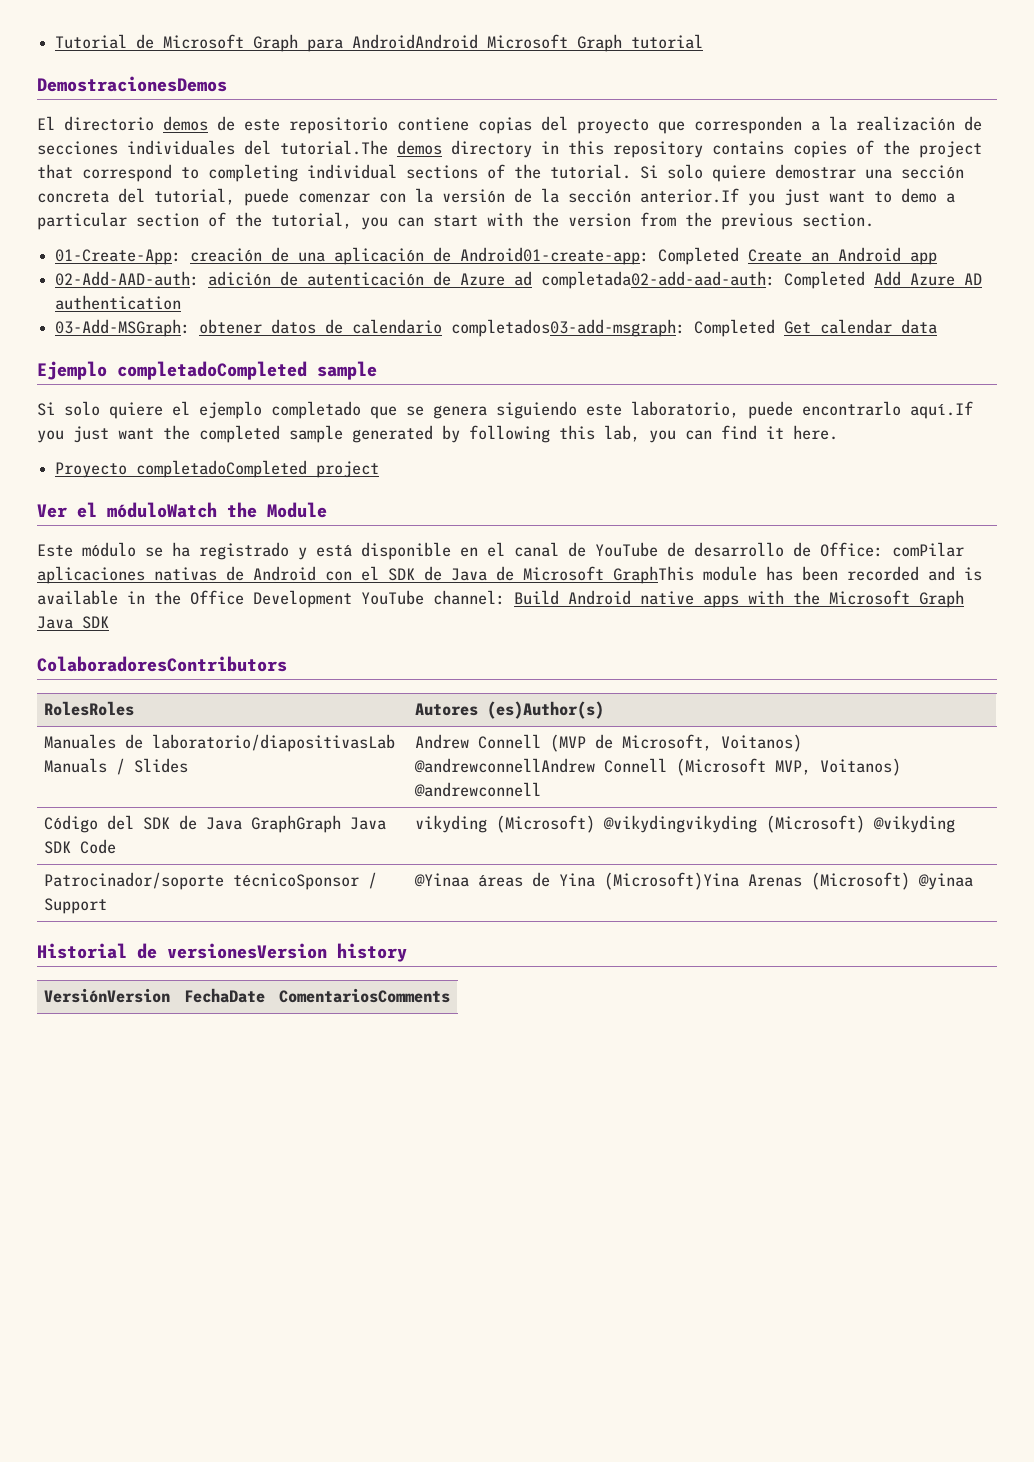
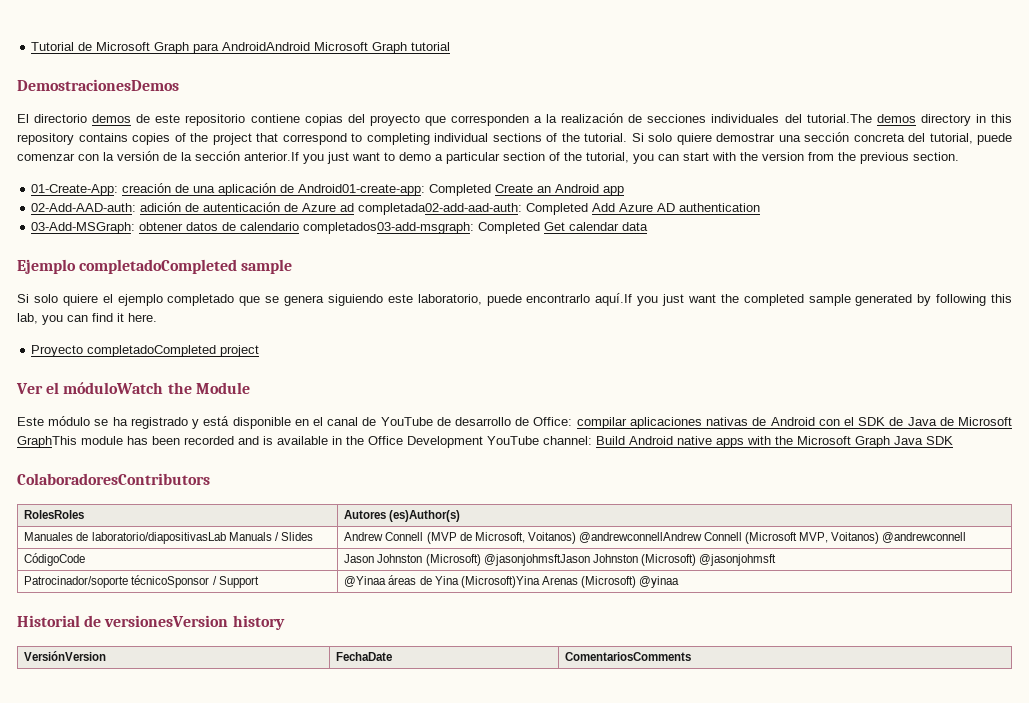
[892,542,964,557] comPilar -> [576,417,627,429] compilar
[43,815,386,833] [43,839,116,854] [414,815,955,833] Código del SDK de Java GraphGraph Java SDK Code | vikyding (Microsoft) @vikydingvikyding (Microsoft) @vikyding -> [24,553,86,566] [344,554,776,566] CódigoCode | Jason Johnston (Microsoft) @jasonjohmsftJason Johnston (Microsoft) @jasonjohmsft

